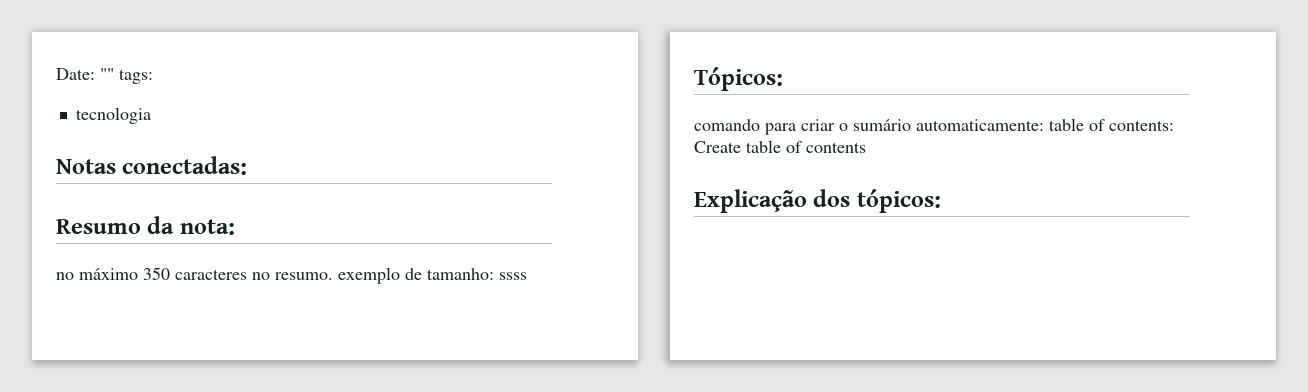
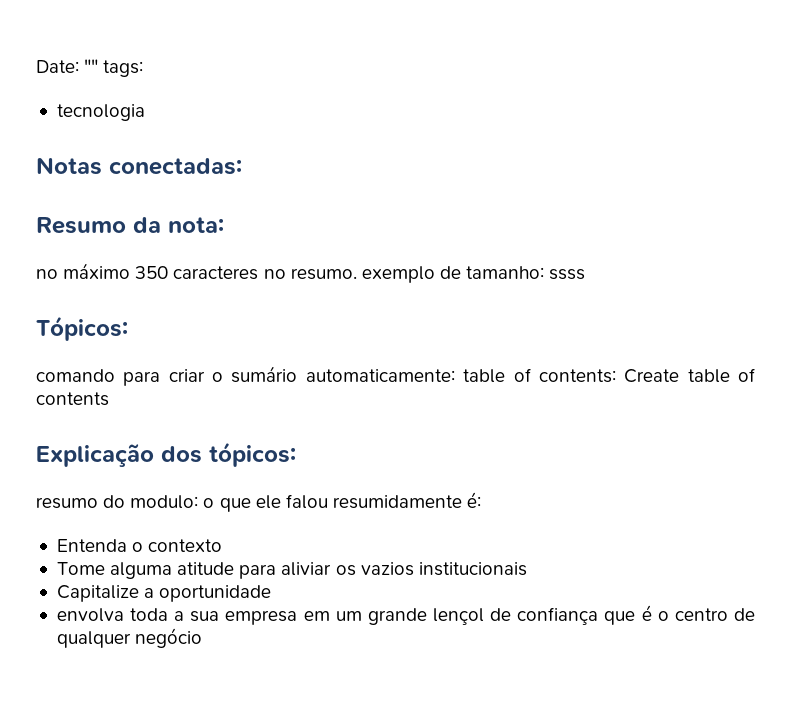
(941, 201) none -> [36,492,482,512] [56,539,223,552] [56,562,527,579] [56,585,272,602] [56,605,755,625] [56,628,203,648] // resumo do modulo: o que ele falou resumidamente é: // Entenda o contexto // Tome alguma atitude para aliviar os vazios institucionais // Capitalize a oportunidade // envolva toda a sua empresa em um grande lençol de confiança que é o centro de qualquer negócio

